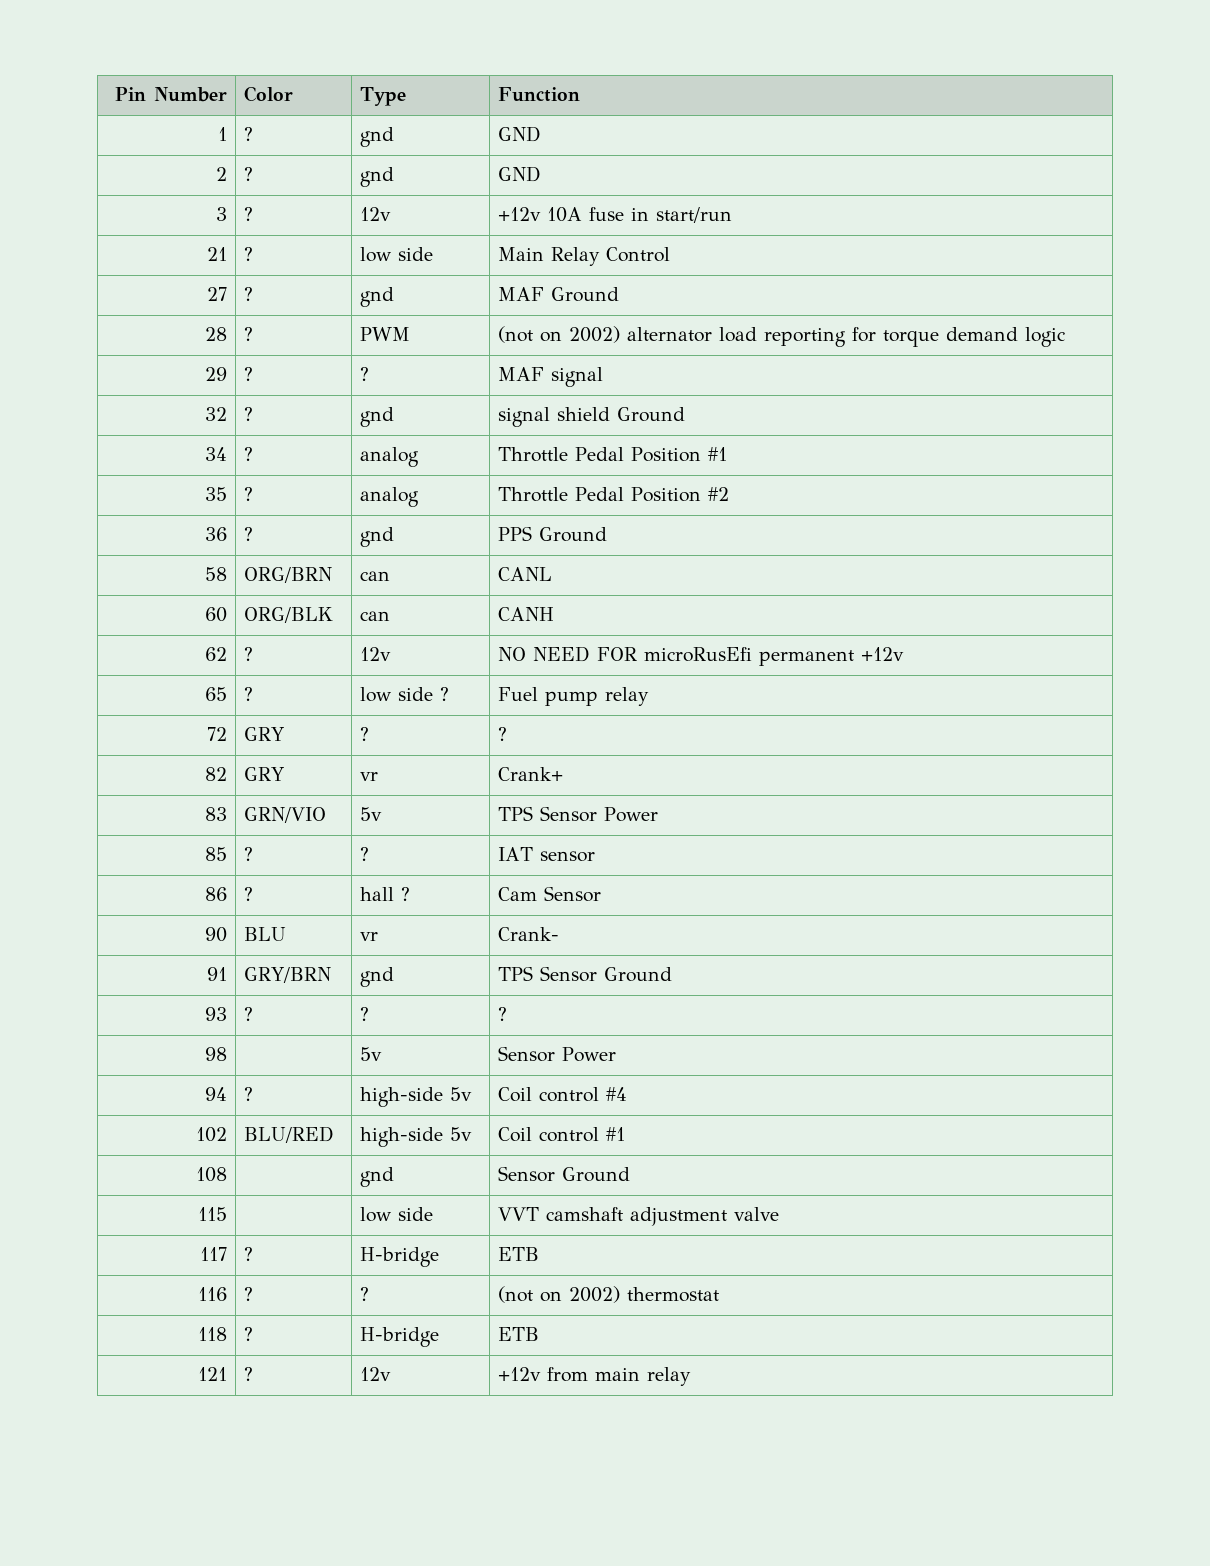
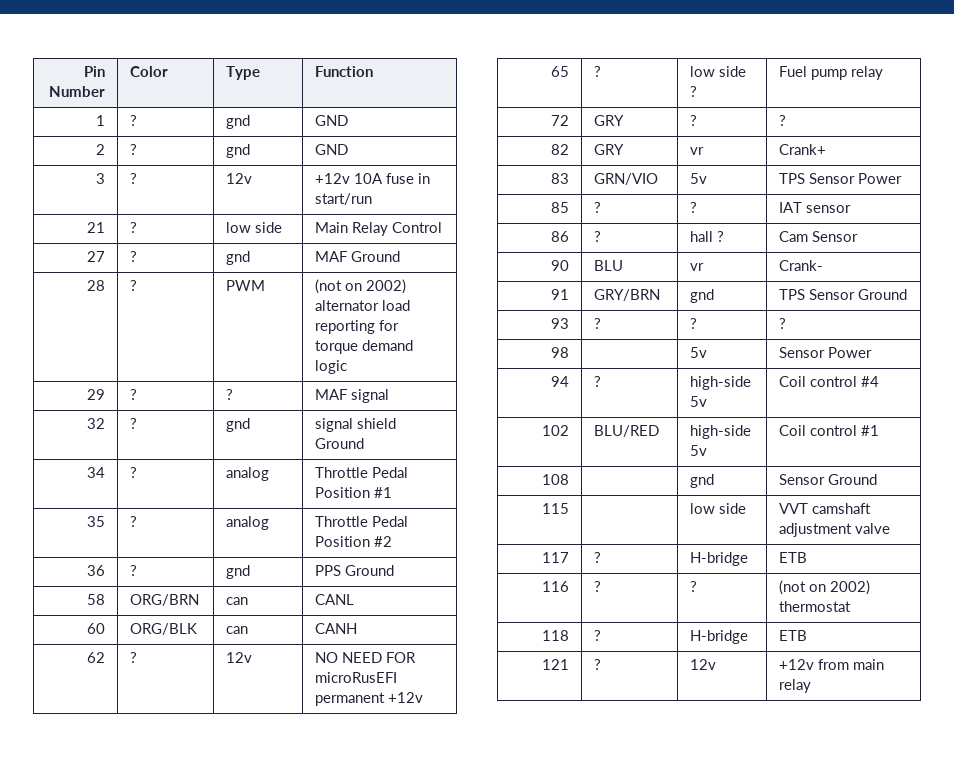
[644,647,753,662] microRusEfi -> [314,672,397,683] microRusEFI

